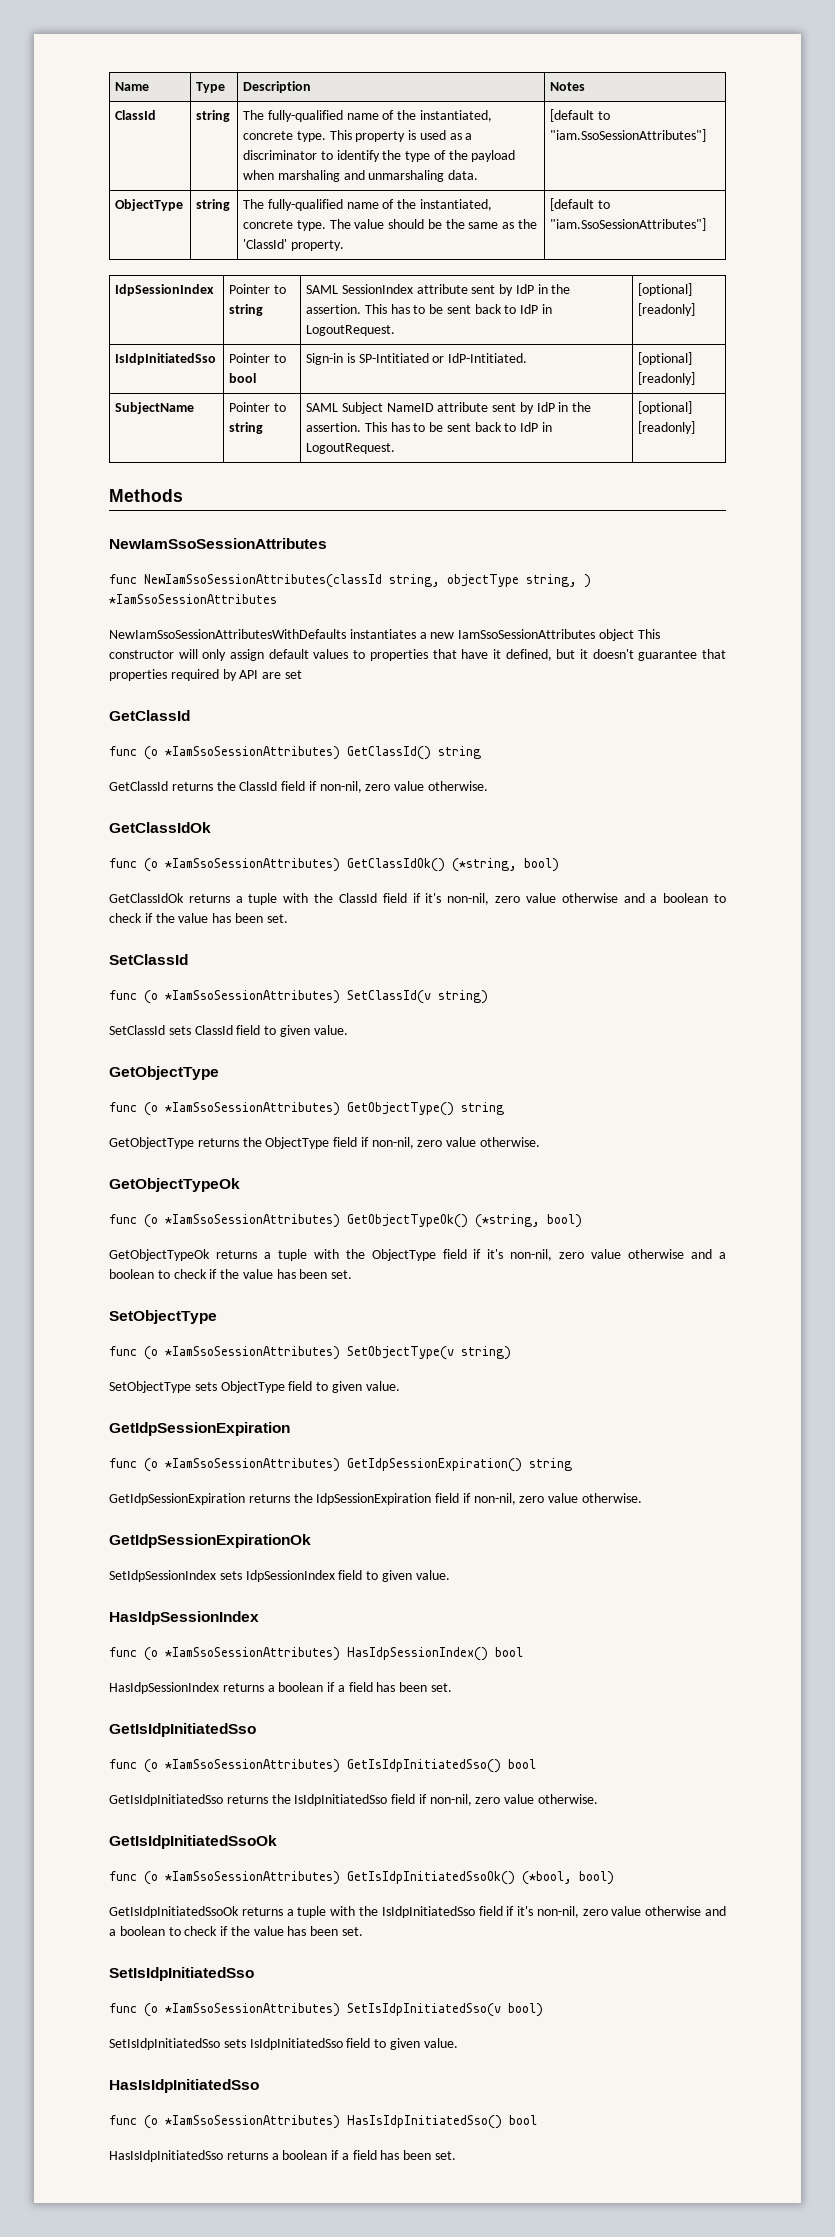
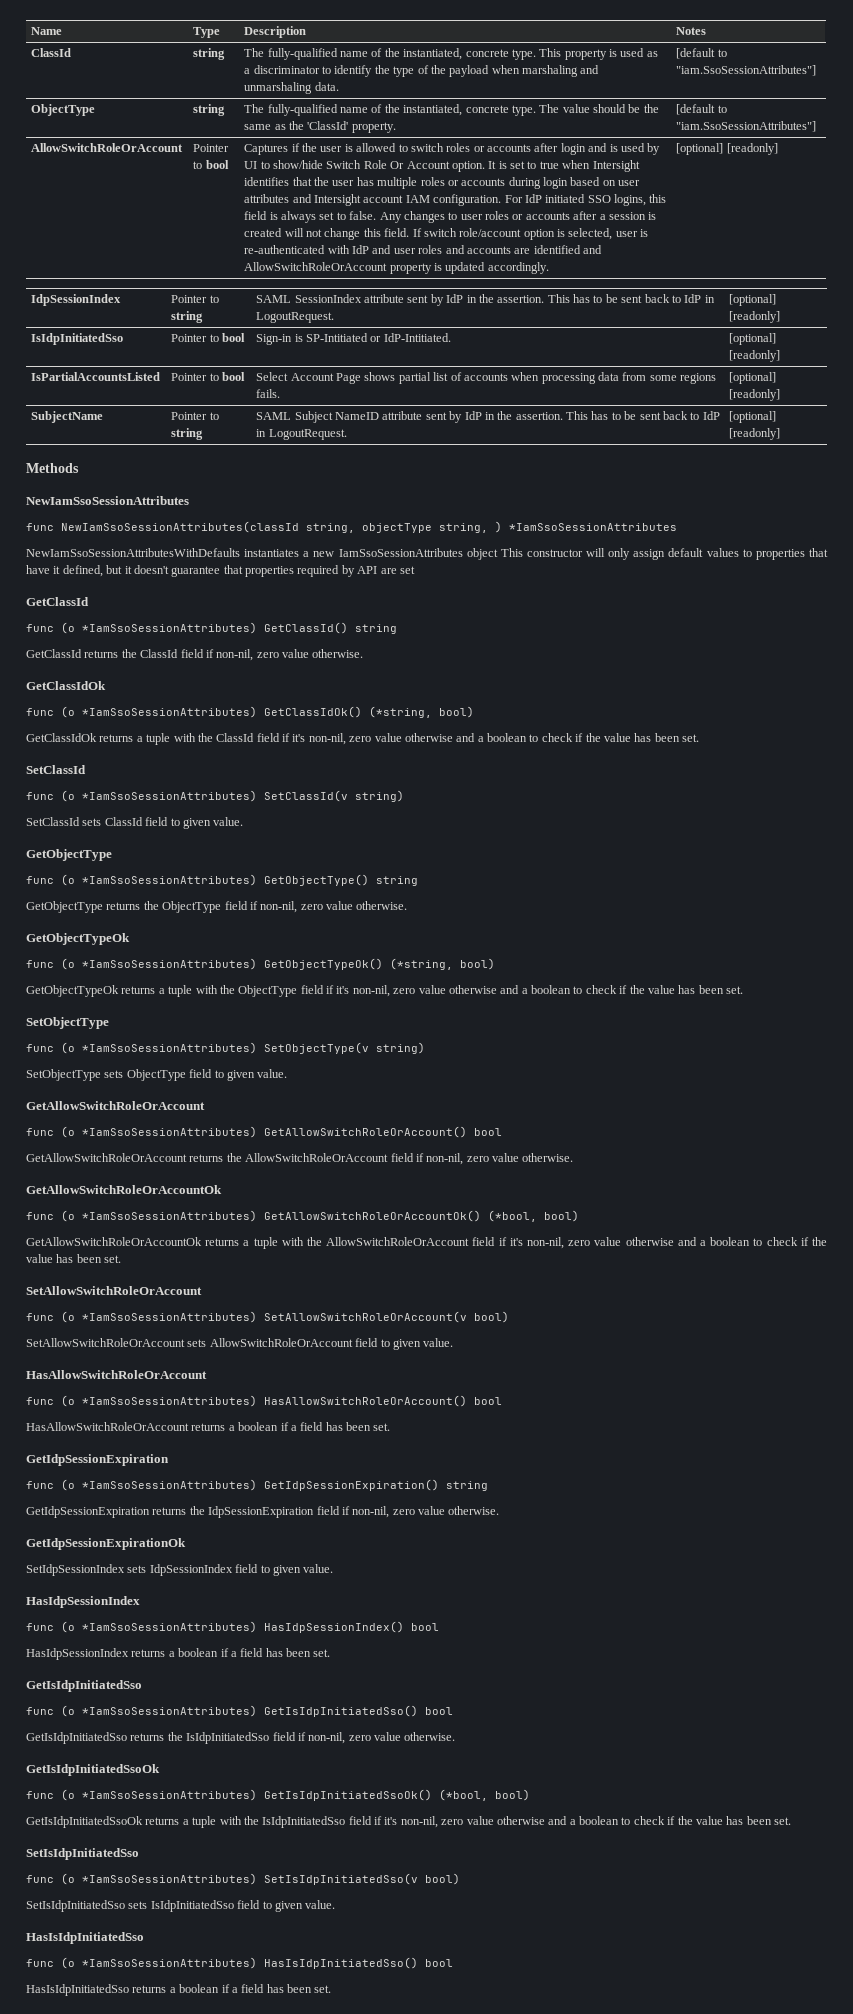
(707, 224) none -> [31,143,184,152] [193,144,230,152] [193,160,229,169] [244,143,661,155] [244,160,640,172] [244,177,641,189] [244,194,667,206] [244,211,657,223] [244,228,649,240] [244,245,603,254] [244,262,549,274] [676,143,778,155] // AllowSwitchRoleOrAccount | Pointer to bool | Captures if the user is allowed to switch roles or accounts after login and is used by UI to show/hide Switch Role Or Account option. It is set to true when Intersight identifies that the user has multiple roles or accounts during login based on user attributes and Intersight account IAM configuration. For IdP initiated SSO logins, this field is always set to false. Any changes to user roles or accounts after a session is created will not change this field. If switch role/account option is selected, user is re-authenticated with IdP and user roles and accounts are identified and AllowSwitchRoleOrAccount property is updated accordingly. | [optional] [readonly]
(696, 378) none -> [31,372,161,381] [171,372,246,381] [256,372,717,384] [256,389,281,398] [729,372,777,384] [729,389,781,401] // IsPartialAccountsListed | Pointer to bool | Select Account Page shows partial list of accounts when processing data from some regions fails. | [optional] [readonly]
(400, 1386) none -> [26,1101,205,1110] [26,1126,502,1138] [26,1153,574,1165] [26,1185,222,1194] [26,1210,579,1222] [26,1237,828,1249] [26,1254,122,1263] [26,1286,202,1295] [26,1311,509,1323] [26,1338,454,1350] [26,1370,207,1379] [26,1395,502,1407] [26,1422,391,1431] // GetAllowSwitchRoleOrAccount // func (o *IamSsoSessionAttributes) GetAllowSwitchRoleOrAccount() bool // GetAllowSwitchRoleOrAccount returns the AllowSwitchRoleOrAccount field if non-nil, zero value otherwise. // GetAllowSwitchRoleOrAccountOk // func (o *IamSsoSessionAttributes) GetAllowSwitchRoleOrAccountOk() (*bool, bool) // GetAllowSwitchRoleOrAccountOk returns a tuple with the AllowSwitchRoleOrAccount field if it's non-nil, zero value otherwise and a boolean to check if the value has been set. // SetAllowSwitchRoleOrAccount // func (o *IamSsoSessionAttributes) SetAllowSwitchRoleOrAccount(v bool) // SetAllowSwitchRoleOrAccount sets AllowSwitchRoleOrAccount field to given value. // HasAllowSwitchRoleOrAccount // func (o *IamSsoSessionAttributes) HasAllowSwitchRoleOrAccount() bool // HasAllowSwitchRoleOrAccount returns a boolean if a field has been set.

